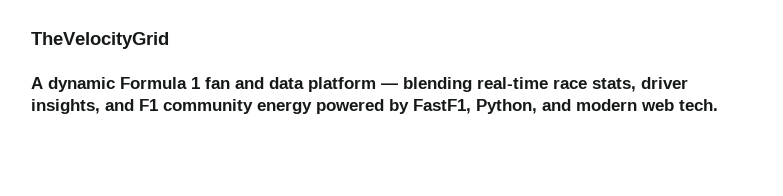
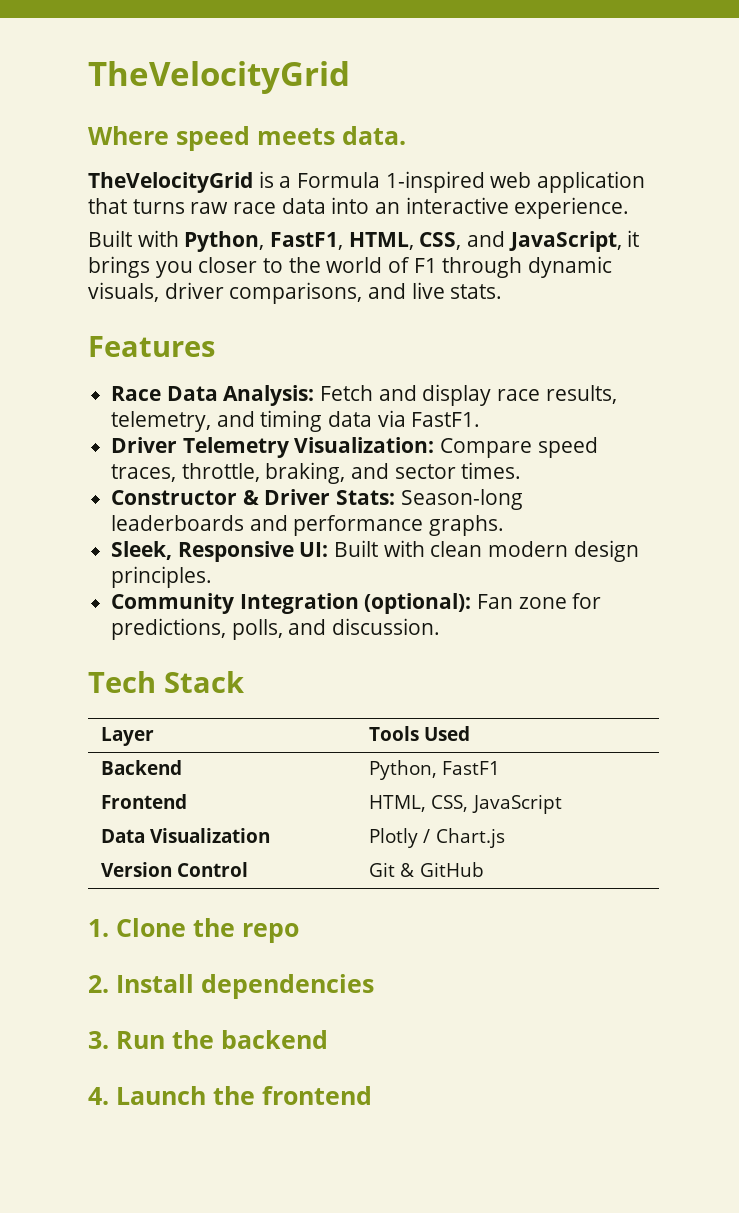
[31,77,688,92] [31,99,718,114] A dynamic Formula 1 fan and data platform — blending real-time race stats, driver insights, and F1 community energy powered by FastF1, Python, and modern web tech. -> [88,126,406,151] [88,171,646,193] [88,197,630,219] [88,230,640,252] [88,256,613,278] [88,282,503,304] [88,336,215,357] [111,384,617,406] [111,410,481,432] [111,437,598,458] [111,462,522,484] [111,489,523,510] [111,515,505,536] [111,540,639,562] [111,566,213,588] [111,593,602,614] [111,618,441,640] [88,671,244,693] [101,727,155,746] [369,726,471,741] [101,760,183,775] [369,760,501,780] [101,794,188,809] [369,794,562,814] [101,828,271,843] [369,828,505,848] [101,862,249,877] [369,862,484,877] [88,918,299,943] [88,974,374,999] [88,1030,328,1049] [88,1086,372,1105] Where speed meets data. // TheVelocityGrid is a Formula 1-inspired web application that turns raw race data into an interactive experience. // Built with Python, FastF1, HTML, CSS, and JavaScript, it brings you closer to the world of F1 through dynamic visuals, driver comparisons, and live stats. // Features // Race Data Analysis: Fetch and display race results, telemetry, and timing data via FastF1. // Driver Telemetry Visualization: Compare speed traces, throttle, braking, and sector times. // Constructor & Driver Stats: Season-long leaderboards and performance graphs. // Sleek, Responsive UI: Built with clean modern design principles. // Community Integration (optional): Fan zone for predictions, polls, and discussion. // Tech Stack // Layer | Tools Used // Backend | Python, FastF1 // Frontend | HTML, CSS, JavaScript // Data Visualization | Plotly / Chart.js // Version Control | Git & GitHub // 1. Clone the repo // 2. Install dependencies // 3. Run the backend // 4. Launch the frontend

